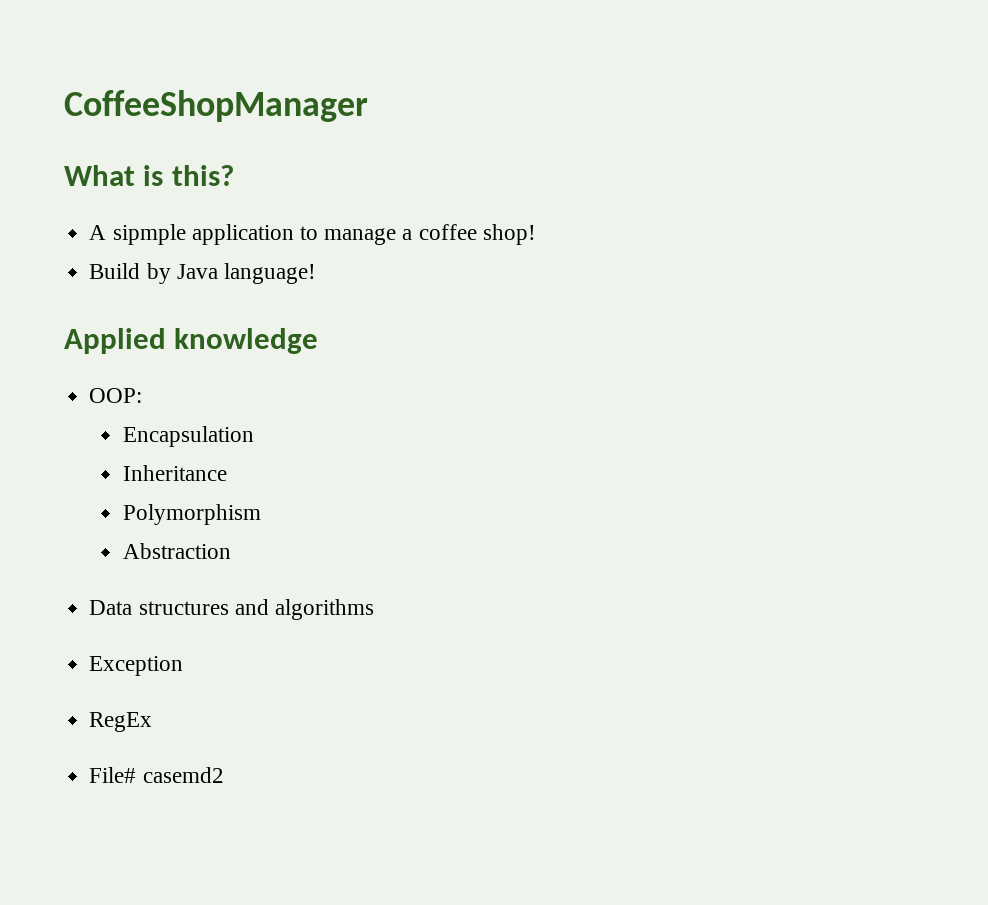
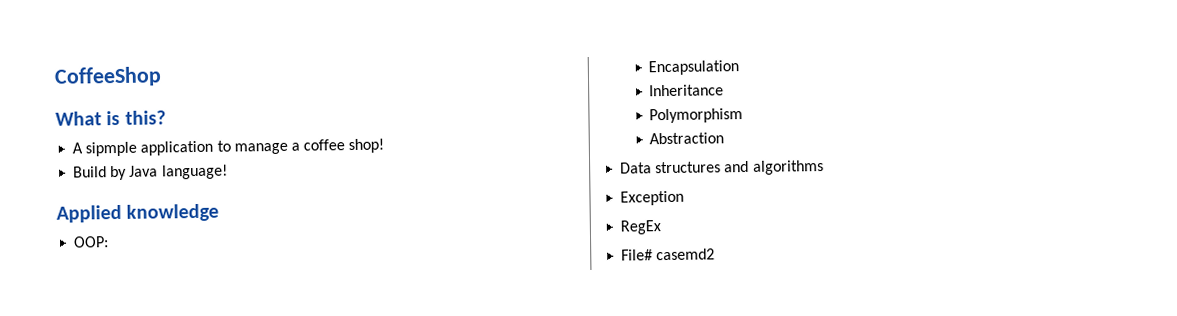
[64,90,368,122] CoffeeShopManager -> [54,66,162,87] CoffeeShop

